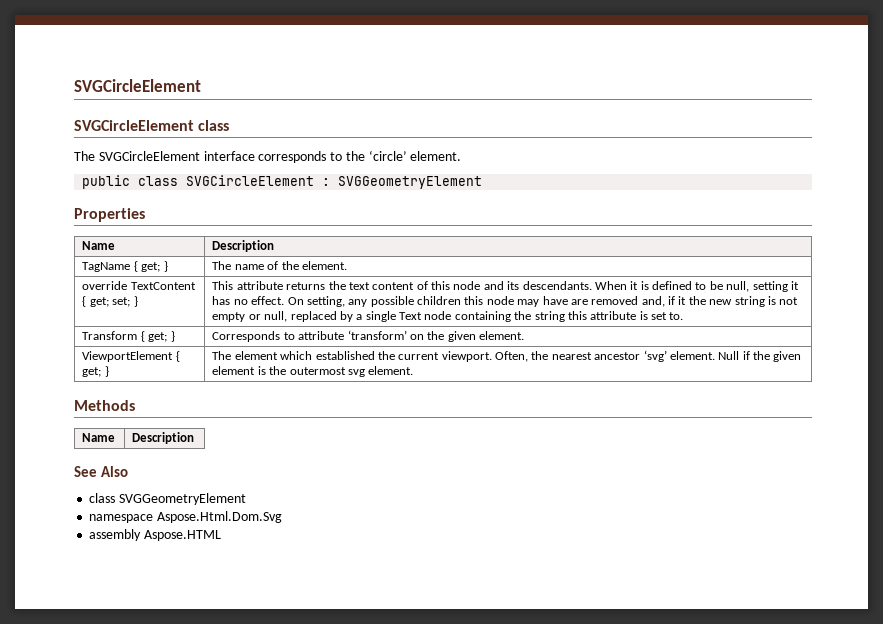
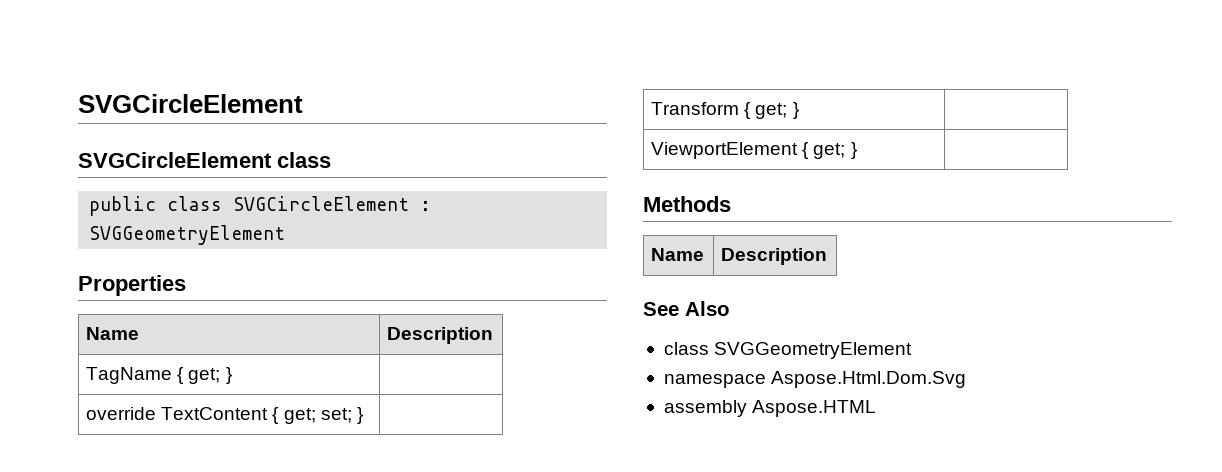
[74,150,462,163] // The SVGCircleElement interface corresponds to the ‘circle’ element. -> (331, 160) none
[212,261,347,270] The name of the element. -> (232, 375) none
[212,281,799,292] [212,296,799,307] [212,311,684,322] [82,331,175,342] [212,330,525,342] [82,351,180,362] [82,366,109,377] [212,350,802,362] [212,366,414,377] This attribute returns the text content of this node and its descendants. When it is defined to be null, setting it has no effect. On setting, any possible children this node may have are removed and, if it the new string is not empty or null, replaced by a single Text node containing the string this attribute is set to. // Transform { get; } | Corresponds to attribute ‘transform’ on the given element. // ViewportElement { get; } | The element which established the current viewport. Often, the nearest ancestor ‘svg’ element. Null if the given element is the outermost svg element. -> [651,102,799,119] [651,142,857,159] // Transform { get; } | // ViewportElement { get; } |

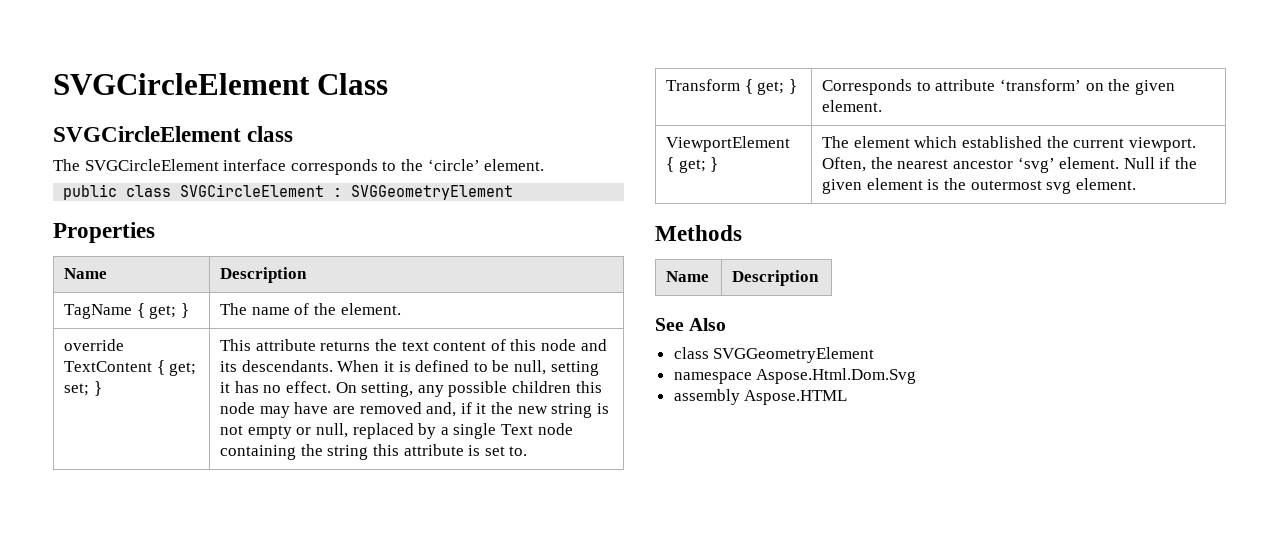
[78,94,303,113] SVGCircleElement -> [53,73,389,95] SVGCircleElement Class
(331, 160) none -> [53,159,545,175] // The SVGCircleElement interface corresponds to the ‘circle’ element.
(232, 375) none -> [220,303,401,315] The name of the element.
[651,102,799,119] [651,142,857,159] // Transform { get; } | // ViewportElement { get; } | -> [220,339,607,351] [220,360,599,376] [220,381,602,397] [220,402,609,418] [220,423,573,439] [220,444,528,460] [666,79,798,95] [822,79,1175,95] [822,100,883,112] [666,136,791,152] [666,157,719,173] [822,136,1196,152] [822,157,1197,173] [822,178,1136,194] This attribute returns the text content of this node and its descendants. When it is defined to be null, setting it has no effect. On setting, any possible children this node may have are removed and, if it the new string is not empty or null, replaced by a single Text node containing the string this attribute is set to. // Transform { get; } | Corresponds to attribute ‘transform’ on the given element. // ViewportElement { get; } | The element which established the current viewport. Often, the nearest ancestor ‘svg’ element. Null if the given element is the outermost svg element.

